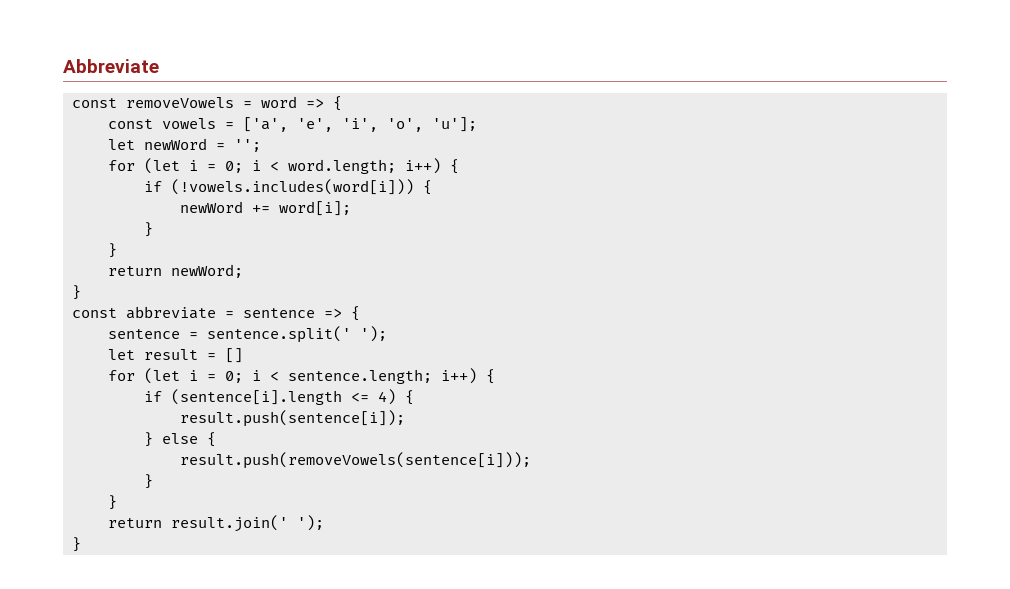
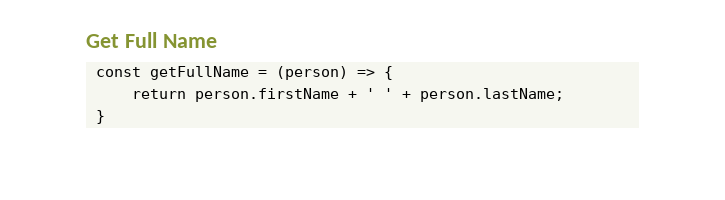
[63,59,159,73] [72,96,342,111] [108,117,477,132] [108,138,261,152] [108,158,459,174] [144,179,432,195] [180,201,351,216] [144,222,153,237] [108,243,117,258] [108,264,243,278] [72,285,81,300] [72,306,360,321] [108,326,387,343] [108,348,243,363] [108,368,495,384] [144,389,414,405] [180,410,405,427] [144,432,216,447] [180,452,531,469] [144,474,153,489] [108,495,117,510] [108,515,324,532] Abbreviate // const removeVowels = word => { // const vowels = ['a', 'e', 'i', 'o', 'u']; // let newWord = ''; // for (let i = 0; i < word.length; i++) { // if (!vowels.includes(word[i])) { // newWord += word[i]; // } // } // return newWord; // } // const abbreviate = sentence => { // sentence = sentence.split(' '); // let result = [] // for (let i = 0; i < sentence.length; i++) { // if (sentence[i].length <= 4) { // result.push(sentence[i]); // } else { // result.push(removeVowels(sentence[i])); // } // } // return result.join(' '); -> [86,32,217,48] [95,66,393,80] [131,88,564,102] Get Full Name // const getFullName = (person) => { // return person.firstName + ' ' + person.lastName;

